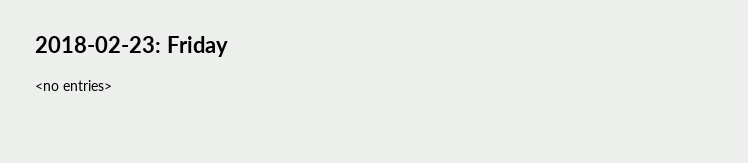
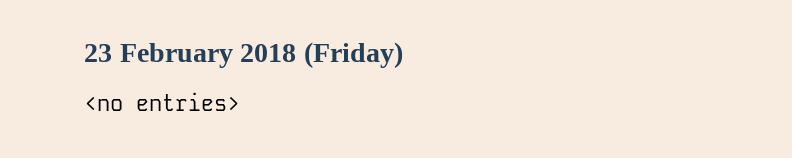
[35,36,228,57] 2018-02-23: Friday -> [84,42,403,68] 23 February 2018 (Friday)

